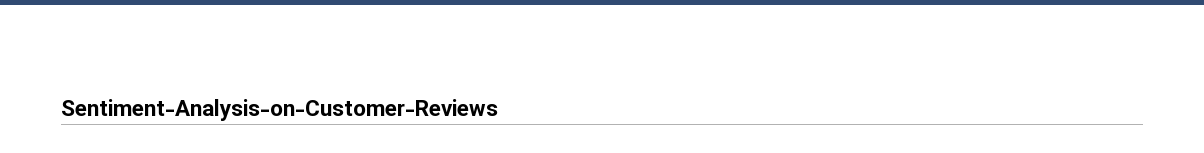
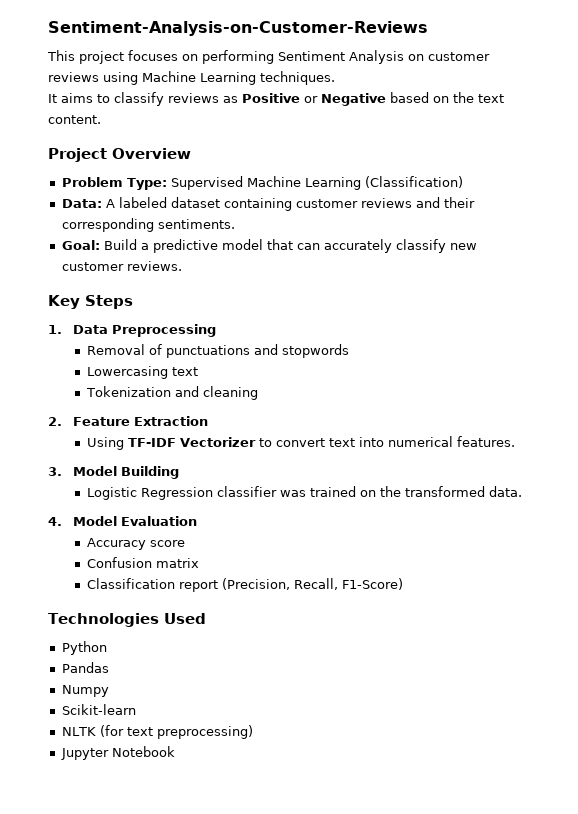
(498, 110) none -> [47,50,490,64] [48,71,335,85] [48,92,504,106] [48,115,101,124] [48,148,191,162] [61,176,463,190] [61,197,475,211] [61,218,235,232] [61,239,477,253] [61,261,182,271] [48,295,133,309] [48,324,216,337] [86,344,349,358] [86,366,198,379] [85,386,258,400] [48,416,208,426] [86,436,515,450] [48,466,179,479] [86,486,522,500] [48,516,197,526] [86,538,185,550] [86,557,199,568] [86,578,403,592] [48,613,206,627] [61,641,107,655] [61,662,109,673] [61,685,109,697] [61,704,136,715] [61,725,253,739] [60,746,175,760] // This project focuses on performing Sentiment Analysis on customer reviews using Machine Learning techniques. // It aims to classify reviews as Positive or Negative based on the text content. // Project Overview // Problem Type: Supervised Machine Learning (Classification) // Data: A labeled dataset containing customer reviews and their corresponding sentiments. // Goal: Build a predictive model that can accurately classify new customer reviews. // Key Steps // 1. Data Preprocessing // Removal of punctuations and stopwords // Lowercasing text // Tokenization and cleaning // 2. Feature Extraction // Using TF-IDF Vectorizer to convert text into numerical features. // 3. Model Building // Logistic Regression classifier was trained on the transformed data. // 4. Model Evaluation // Accuracy score // Confusion matrix // Classification report (Precision, Recall, F1-Score) // Technologies Used // Python // Pandas // Numpy // Scikit-learn // NLTK (for text preprocessing) // Jupyter Notebook

